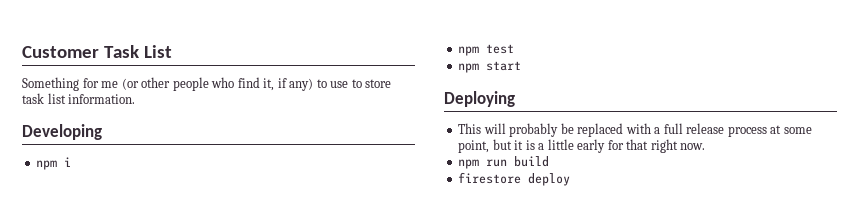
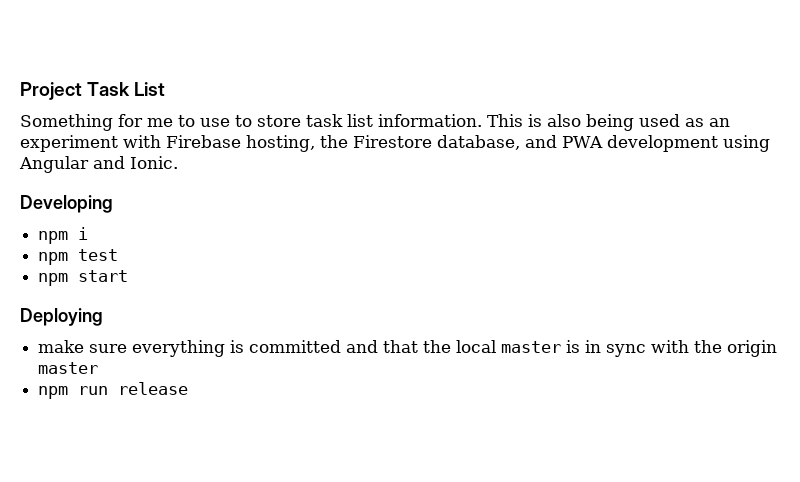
[22,46,99,58] Customer -> [20,82,82,100] Project
[121,77,314,91] (or other people who find it, if any) -> (173, 122) none
(136, 99) none -> [487,114,730,131] [20,135,770,152] [19,156,178,173] This is also being used as an experiment with Firebase hosting, the Firestore database, and PWA development using Angular and Ionic.
[458,123,812,137] [458,139,706,153] This will probably be replaced with a full release process at some point, but it is a little early for that right now. -> [38,340,778,357] [38,362,99,374] make sure everything is committed and that the local master is in sync with the origin master
[514,156,550,167] [458,172,571,186] build // firestore deploy -> [118,382,189,395] release

